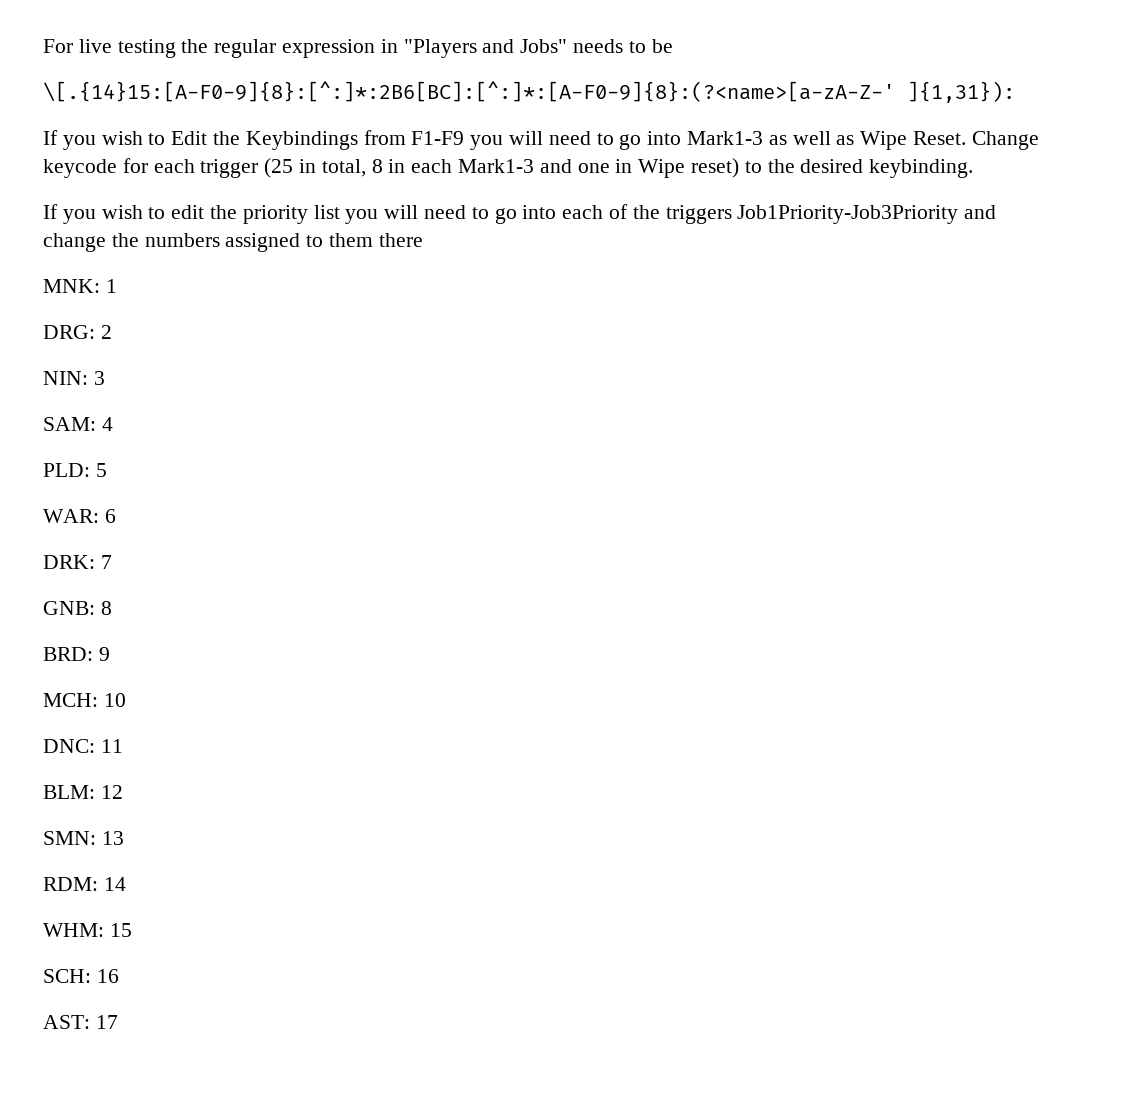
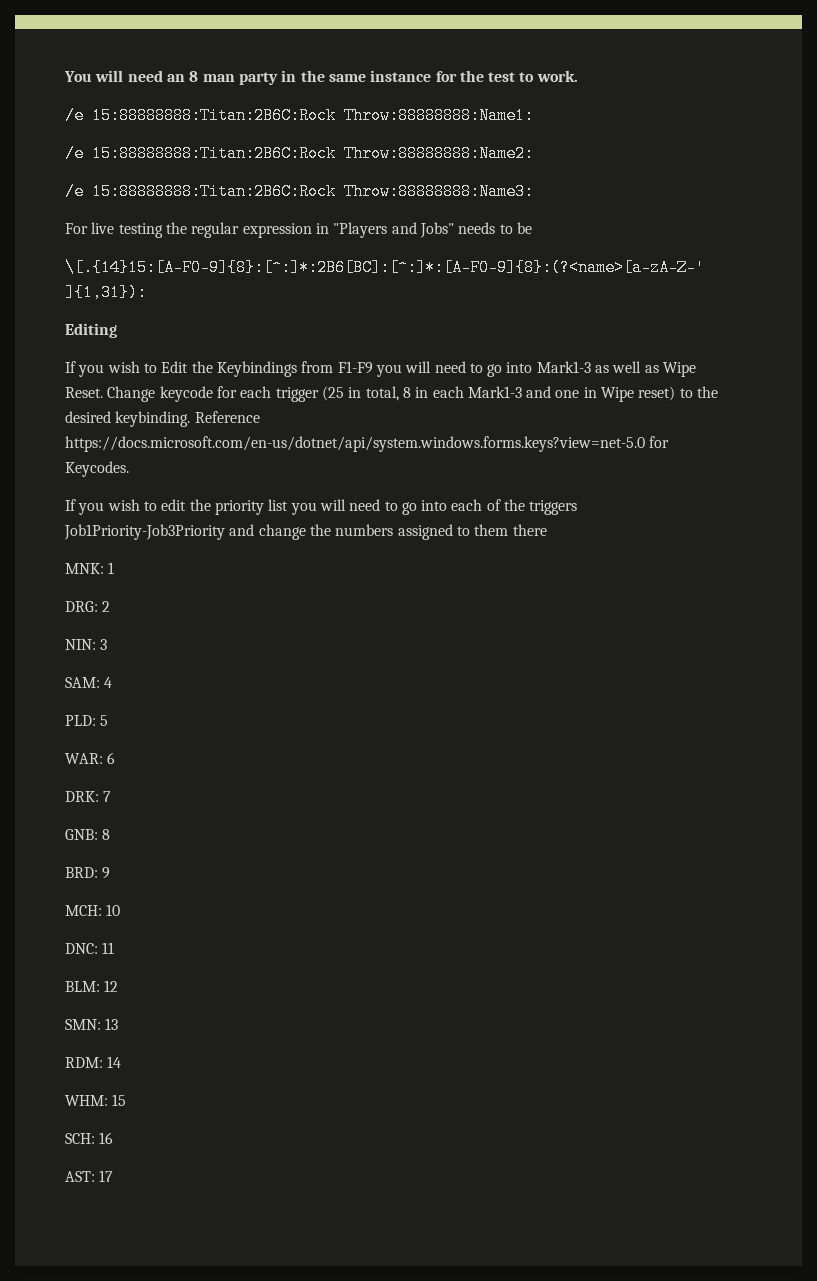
(43, 46) none -> [64,70,578,85] [65,107,534,124] [65,145,534,162] [65,183,534,200] You will need an 8 man party in the same instance for the test to work. // /e 15:88888888:Titan:2B6C:Rock Throw:88888888:Name1: // /e 15:88888888:Titan:2B6C:Rock Throw:88888888:Name2: // /e 15:88888888:Titan:2B6C:Rock Throw:88888888:Name3: //
(1015, 92) none -> [65,323,117,338] // Editing
(974, 168) none -> [194,411,260,423] [65,436,670,452] [65,461,129,477] Reference https://docs.microsoft.com/en-us/dotnet/api/system.windows.forms.keys?view=net-5.0 for Keycodes.

